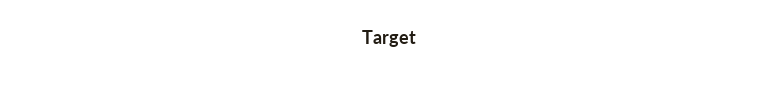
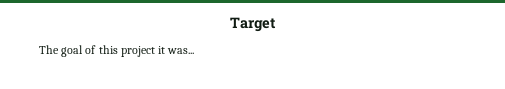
(416, 38) none -> [39,45,195,57] // The goal of this project it was...

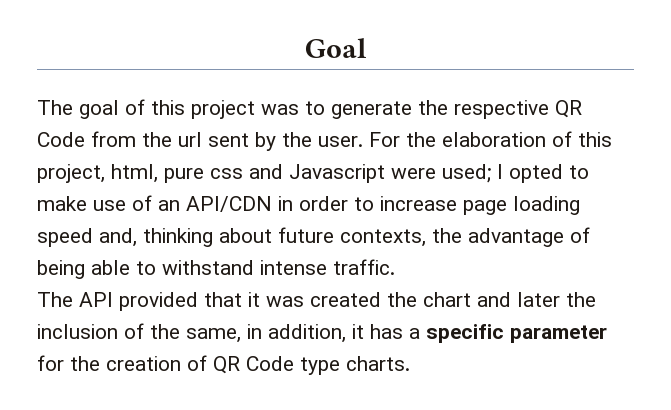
[230,17,276,32] Target -> [305,38,367,58] Goal
[158,46,195,54] it was... -> [261,100,582,119] [37,131,612,151] [37,164,589,183] [37,195,580,215] [37,227,590,247] [37,259,395,279] [37,292,596,311] [37,323,607,343] [37,355,410,375] was to generate the respective QR Code from the url sent by the user. For the elaboration of this project, html, pure css and Javascript were used; I opted to make use of an API/CDN in order to increase page loading speed and, thinking about future contexts, the advantage of being able to withstand intense traffic. // The API provided that it was created the chart and later the inclusion of the same, in addition, it has a specific parameter for the creation of QR Code type charts.

